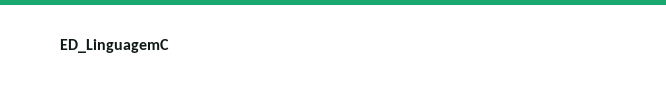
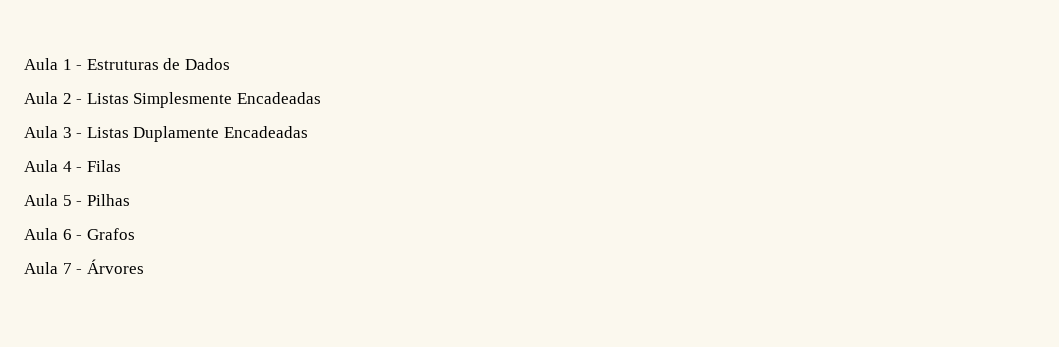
[60,39,169,53] ED_LinguagemC -> [24,58,230,70] [24,92,321,108] [24,126,308,142] [24,160,121,172] [24,194,130,206] [24,228,135,240] [24,259,144,274] Aula 1 - Estruturas de Dados // Aula 2 - Listas Simplesmente Encadeadas // Aula 3 - Listas Duplamente Encadeadas // Aula 4 - Filas // Aula 5 - Pilhas // Aula 6 - Grafos // Aula 7 - Árvores

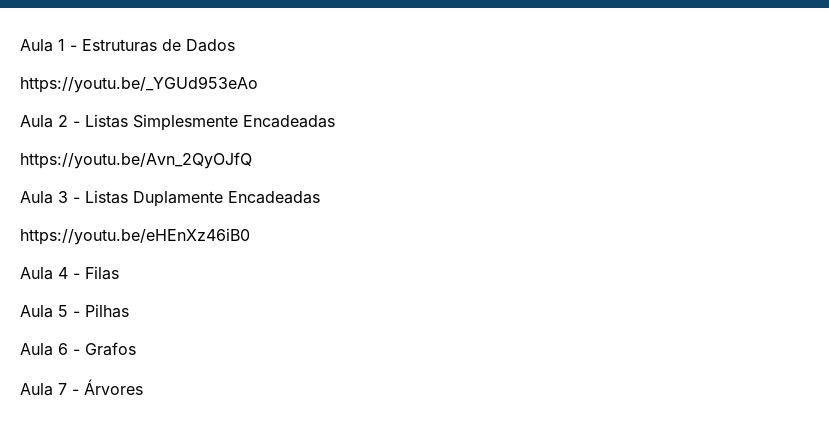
(230, 64) none -> [20,76,258,93] // https://youtu.be/_YGUd953eAo
(321, 98) none -> [20,152,252,169] // https://youtu.be/Avn_2QyOJfQ
(308, 132) none -> [20,228,250,245] // https://youtu.be/eHEnXz46iB0

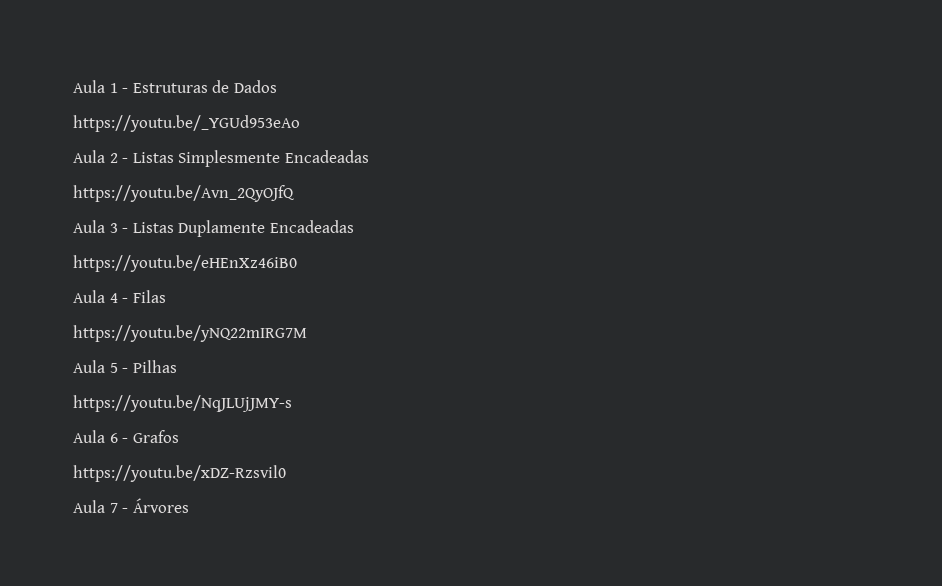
(119, 273) none -> [73,325,307,342] // https://youtu.be/yNQ22mIRG7M
(129, 311) none -> [73,395,292,412] // https://youtu.be/NqJLUjJMY-s
(136, 349) none -> [73,465,286,482] // https://youtu.be/xDZ-Rzsvil0

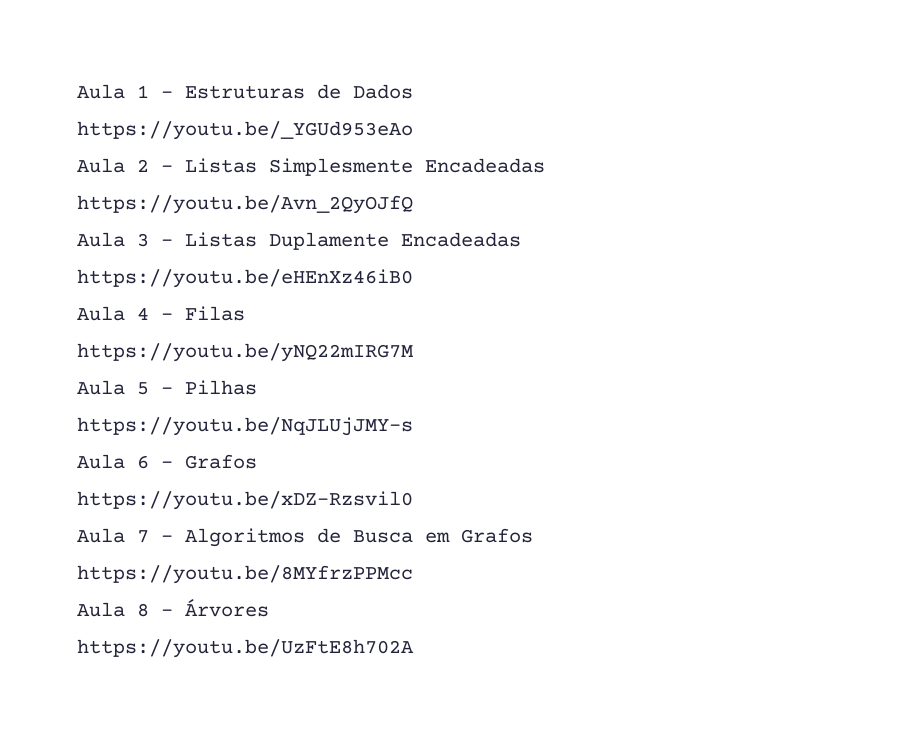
(129, 510) none -> [185,528,533,547] [77,565,413,584] [77,602,173,617] Algoritmos de Busca em Grafos // https://youtu.be/8MYfrzPPMcc // Aula 8 -
(189, 505) none -> [77,639,414,658] // https://youtu.be/UzFtE8h702A

